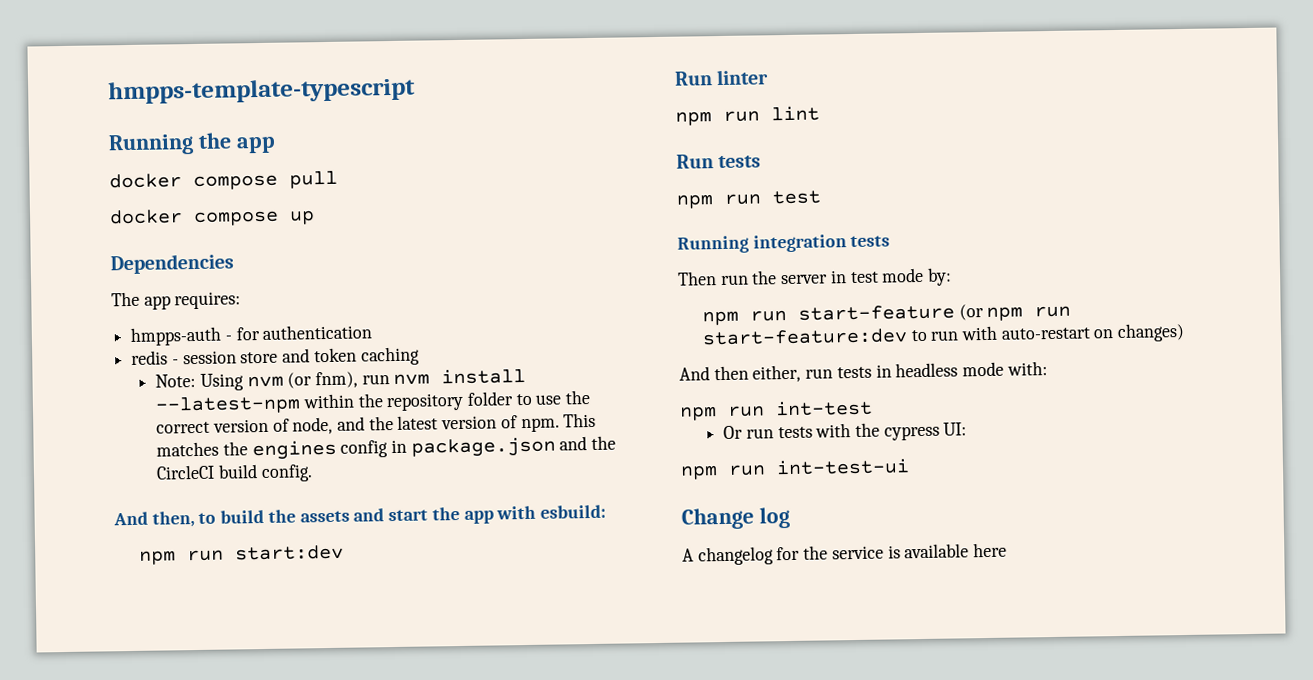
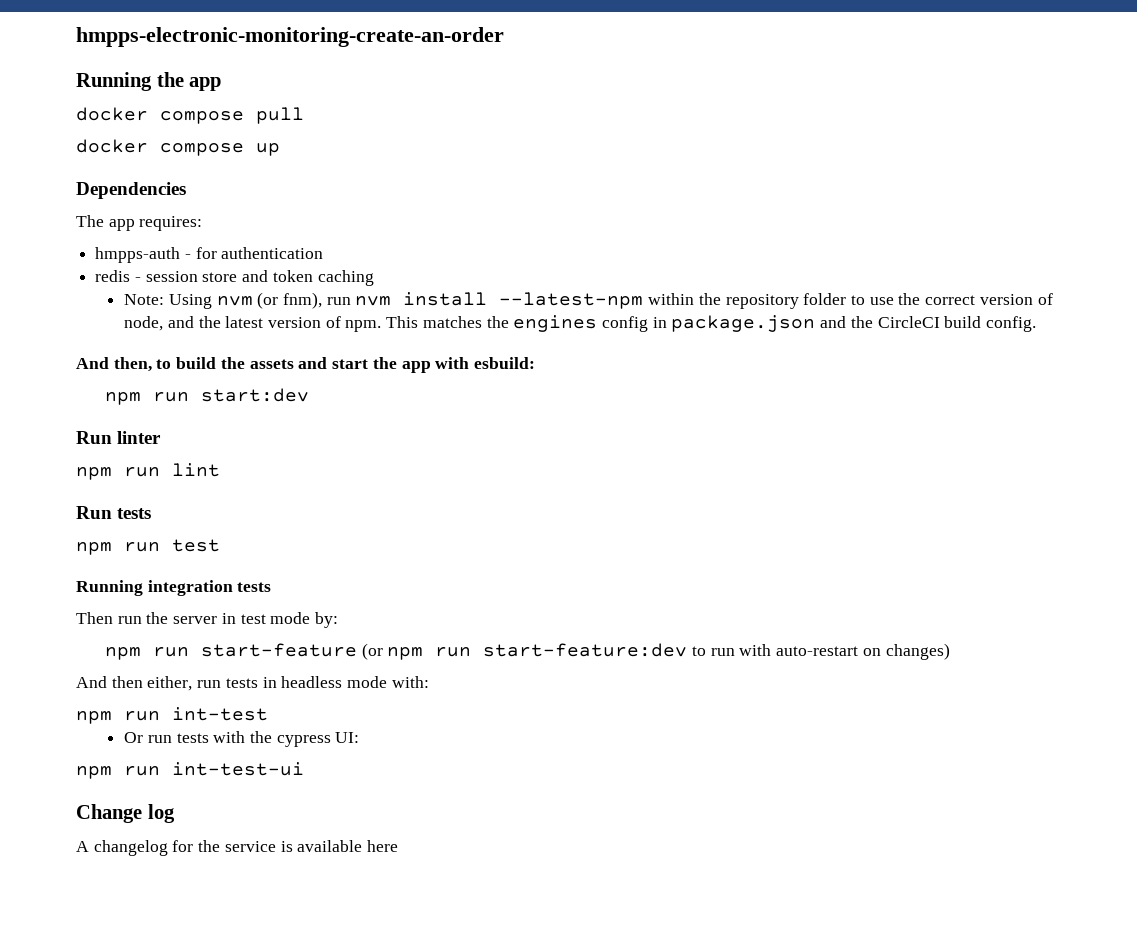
[108,77,416,105] hmpps-template-typescript -> [76,27,504,47] hmpps-electronic-monitoring-create-an-order

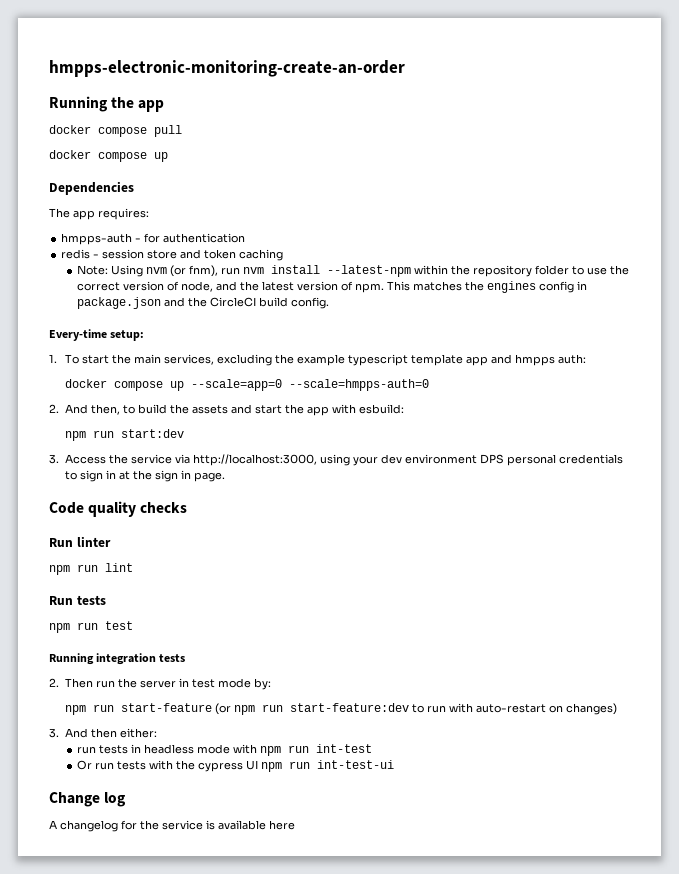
(1037, 324) none -> [49,329,145,341] [49,354,587,366] [65,379,430,391] [49,404,59,413] Every-time setup: // 1. To start the main services, excluding the example typescript template app and hmpps auth: // docker compose up --scale=app=0 --scale=hmpps-auth=0 // 2.
(309, 395) none -> [49,454,624,466] [65,470,226,482] [49,501,188,517] // 3. Access the service via http://localhost:3000, using your dev environment DPS personal credentials to sign in at the sign in page. // Code quality checks
(272, 587) none -> [49,678,59,687] 2.
(950, 651) none -> [49,728,59,738] 3.
[147,676,193,691] either, -> [120,728,158,738] either: //
[391,676,429,688] with: // -> [233,744,258,754] with
[335,732,360,743] UI: // -> [246,760,259,770] UI

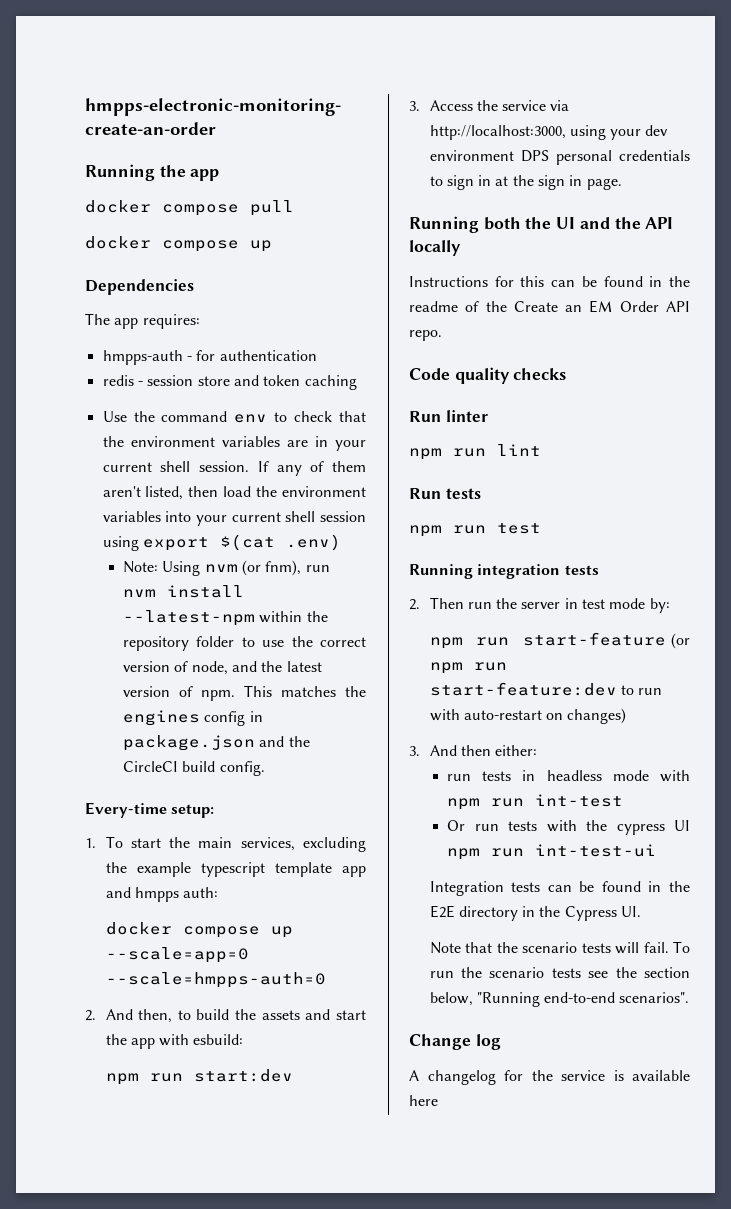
(284, 255) none -> [102,411,366,423] [102,436,366,451] [102,461,366,476] [102,486,366,500] [102,511,366,526] [102,534,341,551] // Use the command env to check that the environment variables are in your current shell session. If any of them aren't listed, then load the environment variables into your current shell session using export $(cat .env)
(226, 477) none -> [409,216,674,233] [409,240,461,256] [409,276,690,287] [409,300,690,313] [409,330,442,341] // Running both the UI and the API locally // Instructions for this can be found in the readme of the Create an EM Order API repo.
(395, 764) none -> [429,881,690,896] [429,905,642,921] [429,941,690,954] [429,967,690,978] [429,992,690,1007] // Integration tests can be found in the E2E directory in the Cypress UI. // Note that the scenario tests will fail. To run the scenario tests see the section below, "Running end-to-end scenarios".

